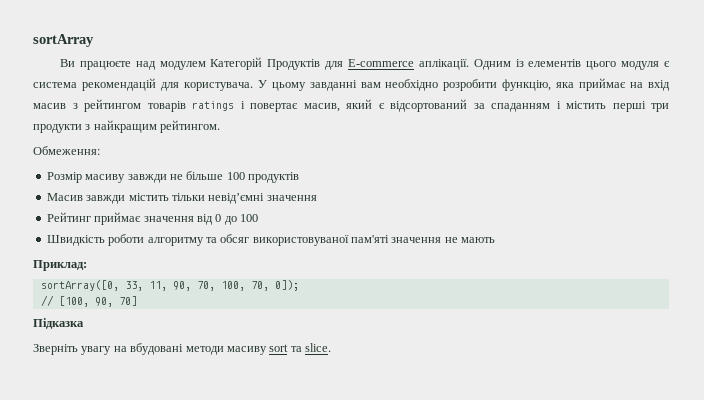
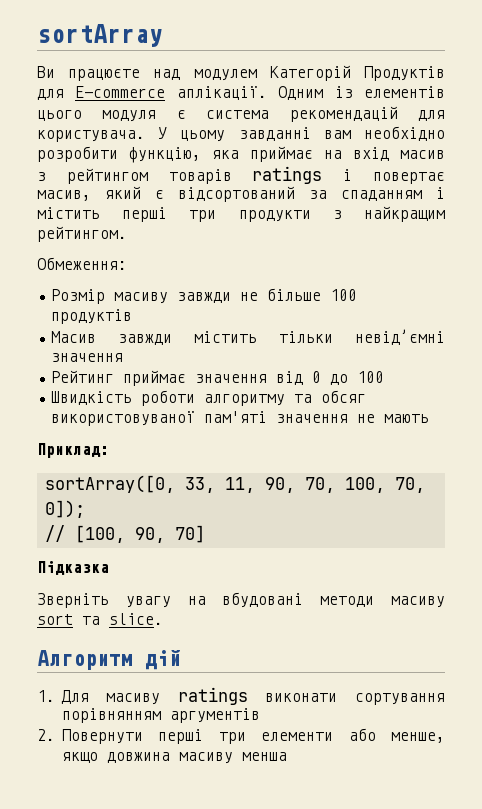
(331, 347) none -> [37,650,181,670] [37,687,445,705] [61,708,260,723] [37,728,445,744] [61,752,287,764] // Алгоритм дій // 1. Для масиву ratings виконати сортування порівнянням аргументів // 2. Повернути перші три елементи або менше, якщо довжина масиву менша

